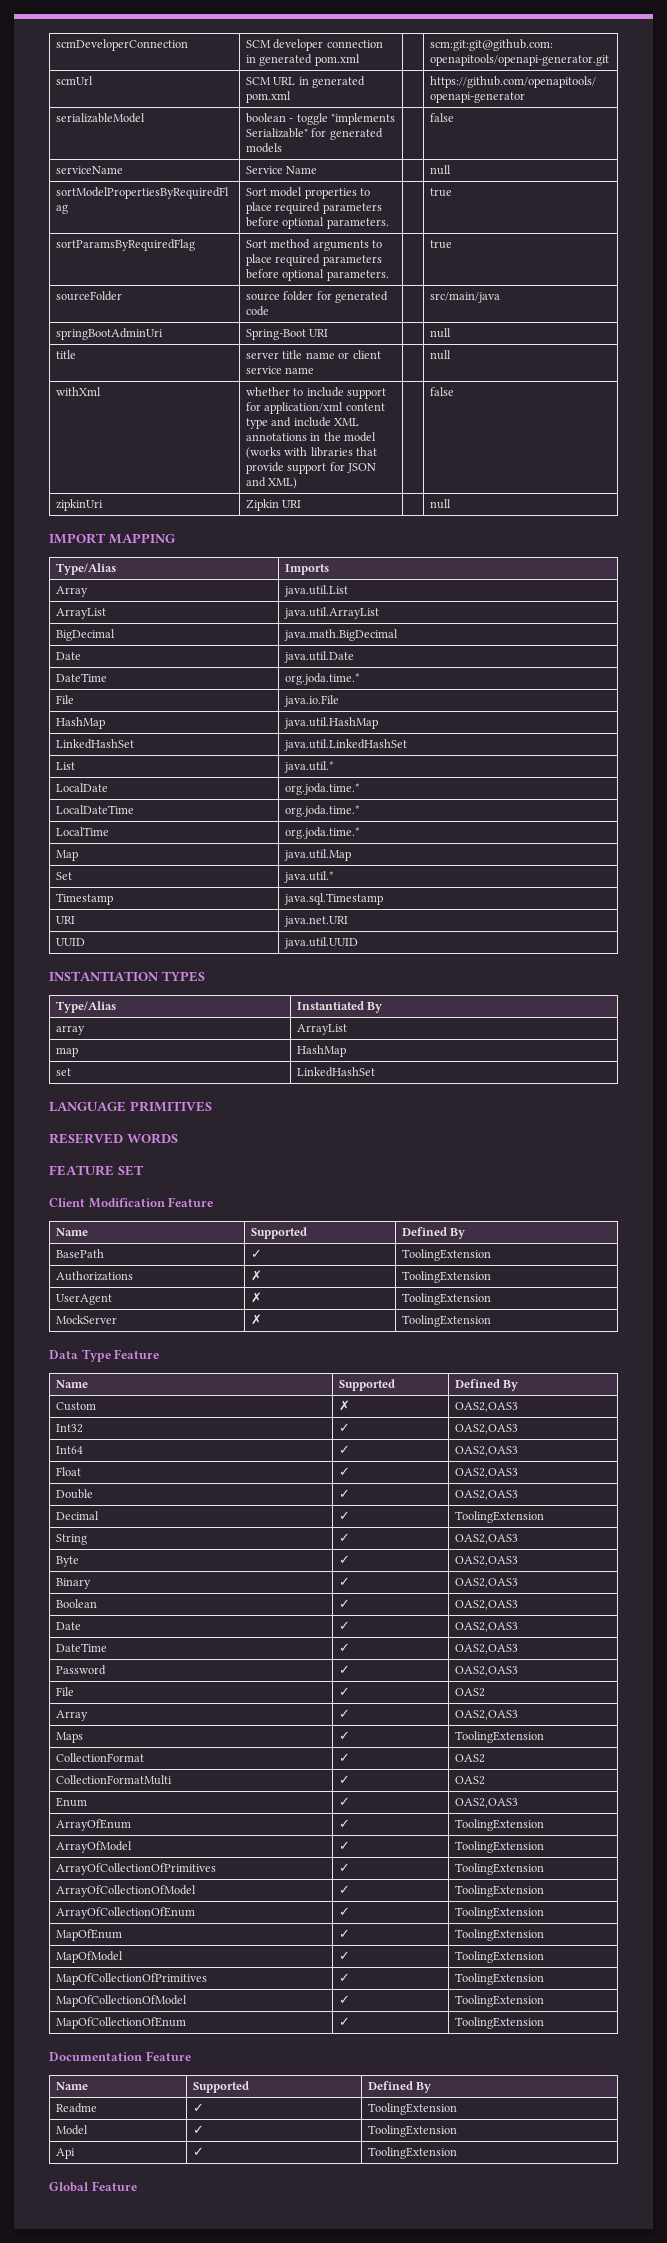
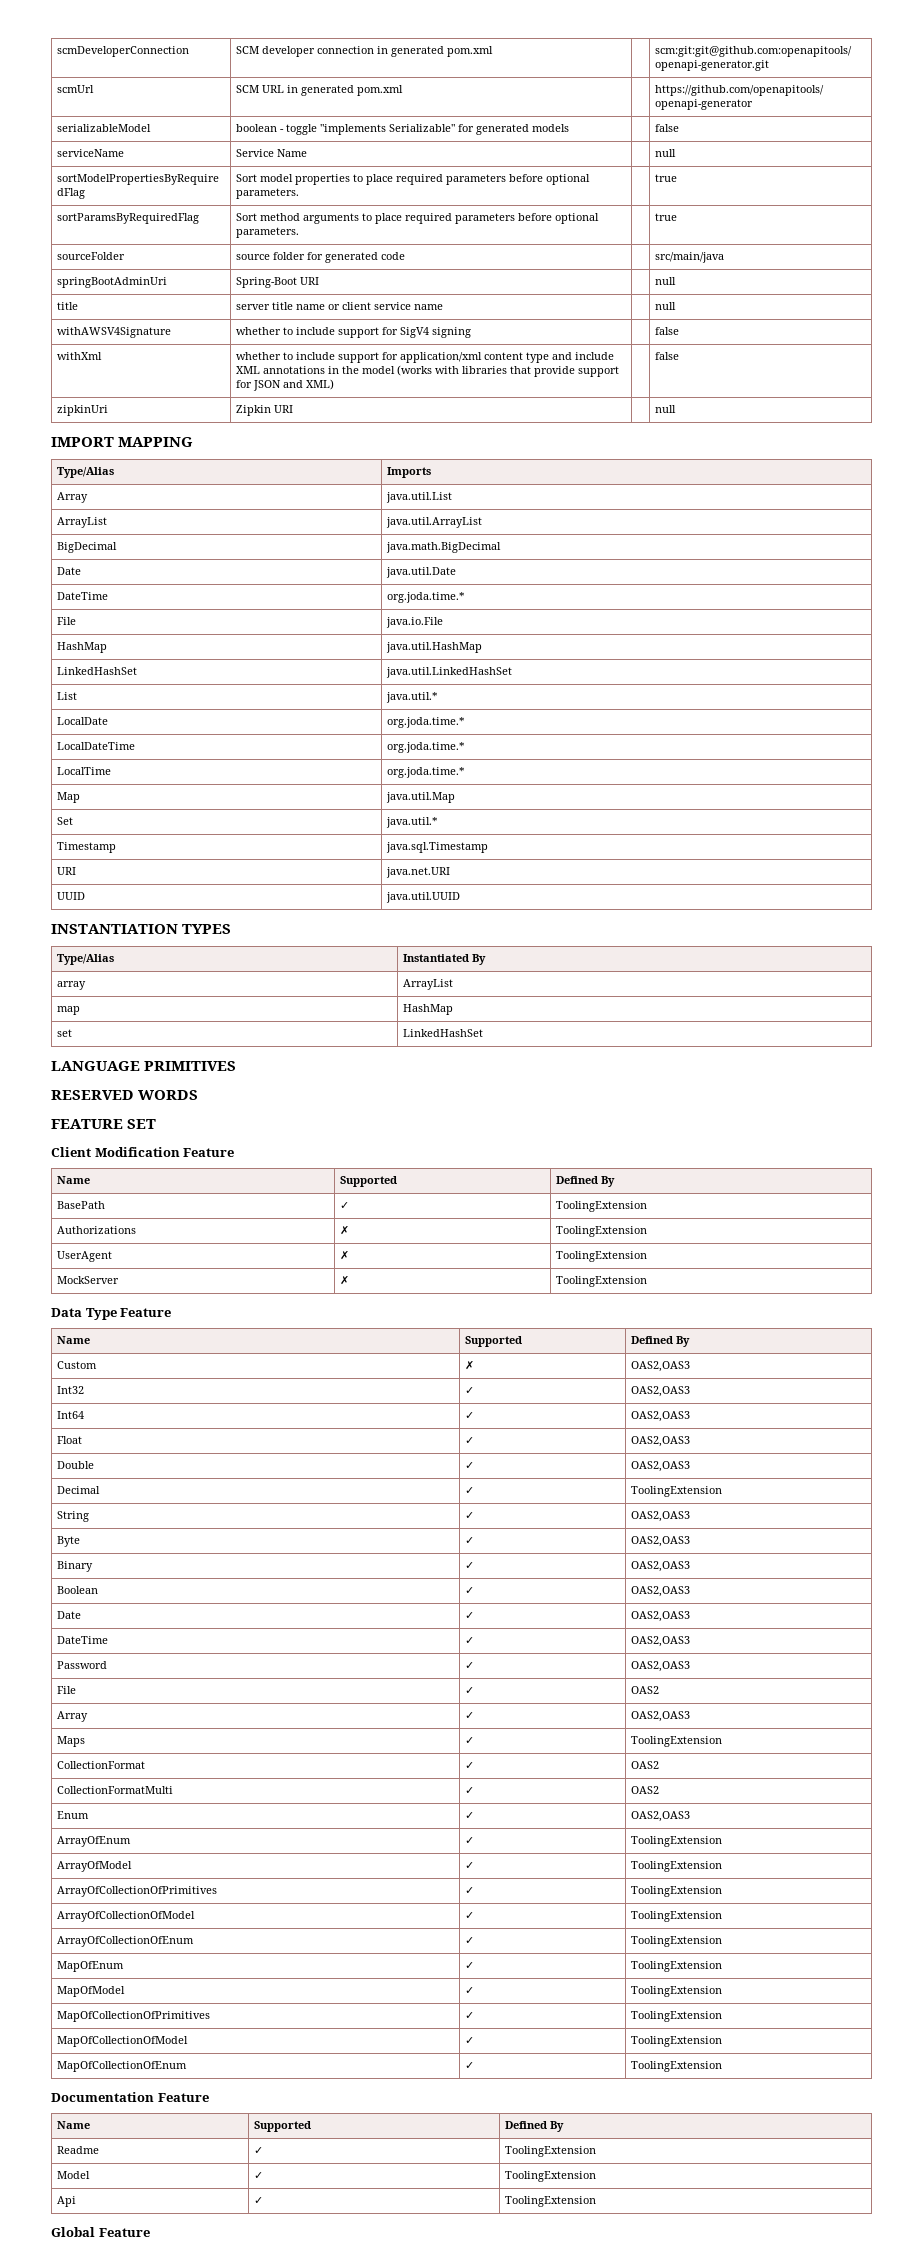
(452, 355) none -> [57,327,172,338] [236,327,472,338] [655,327,680,335] // withAWSV4Signature | whether to include support for SigV4 signing | | false

